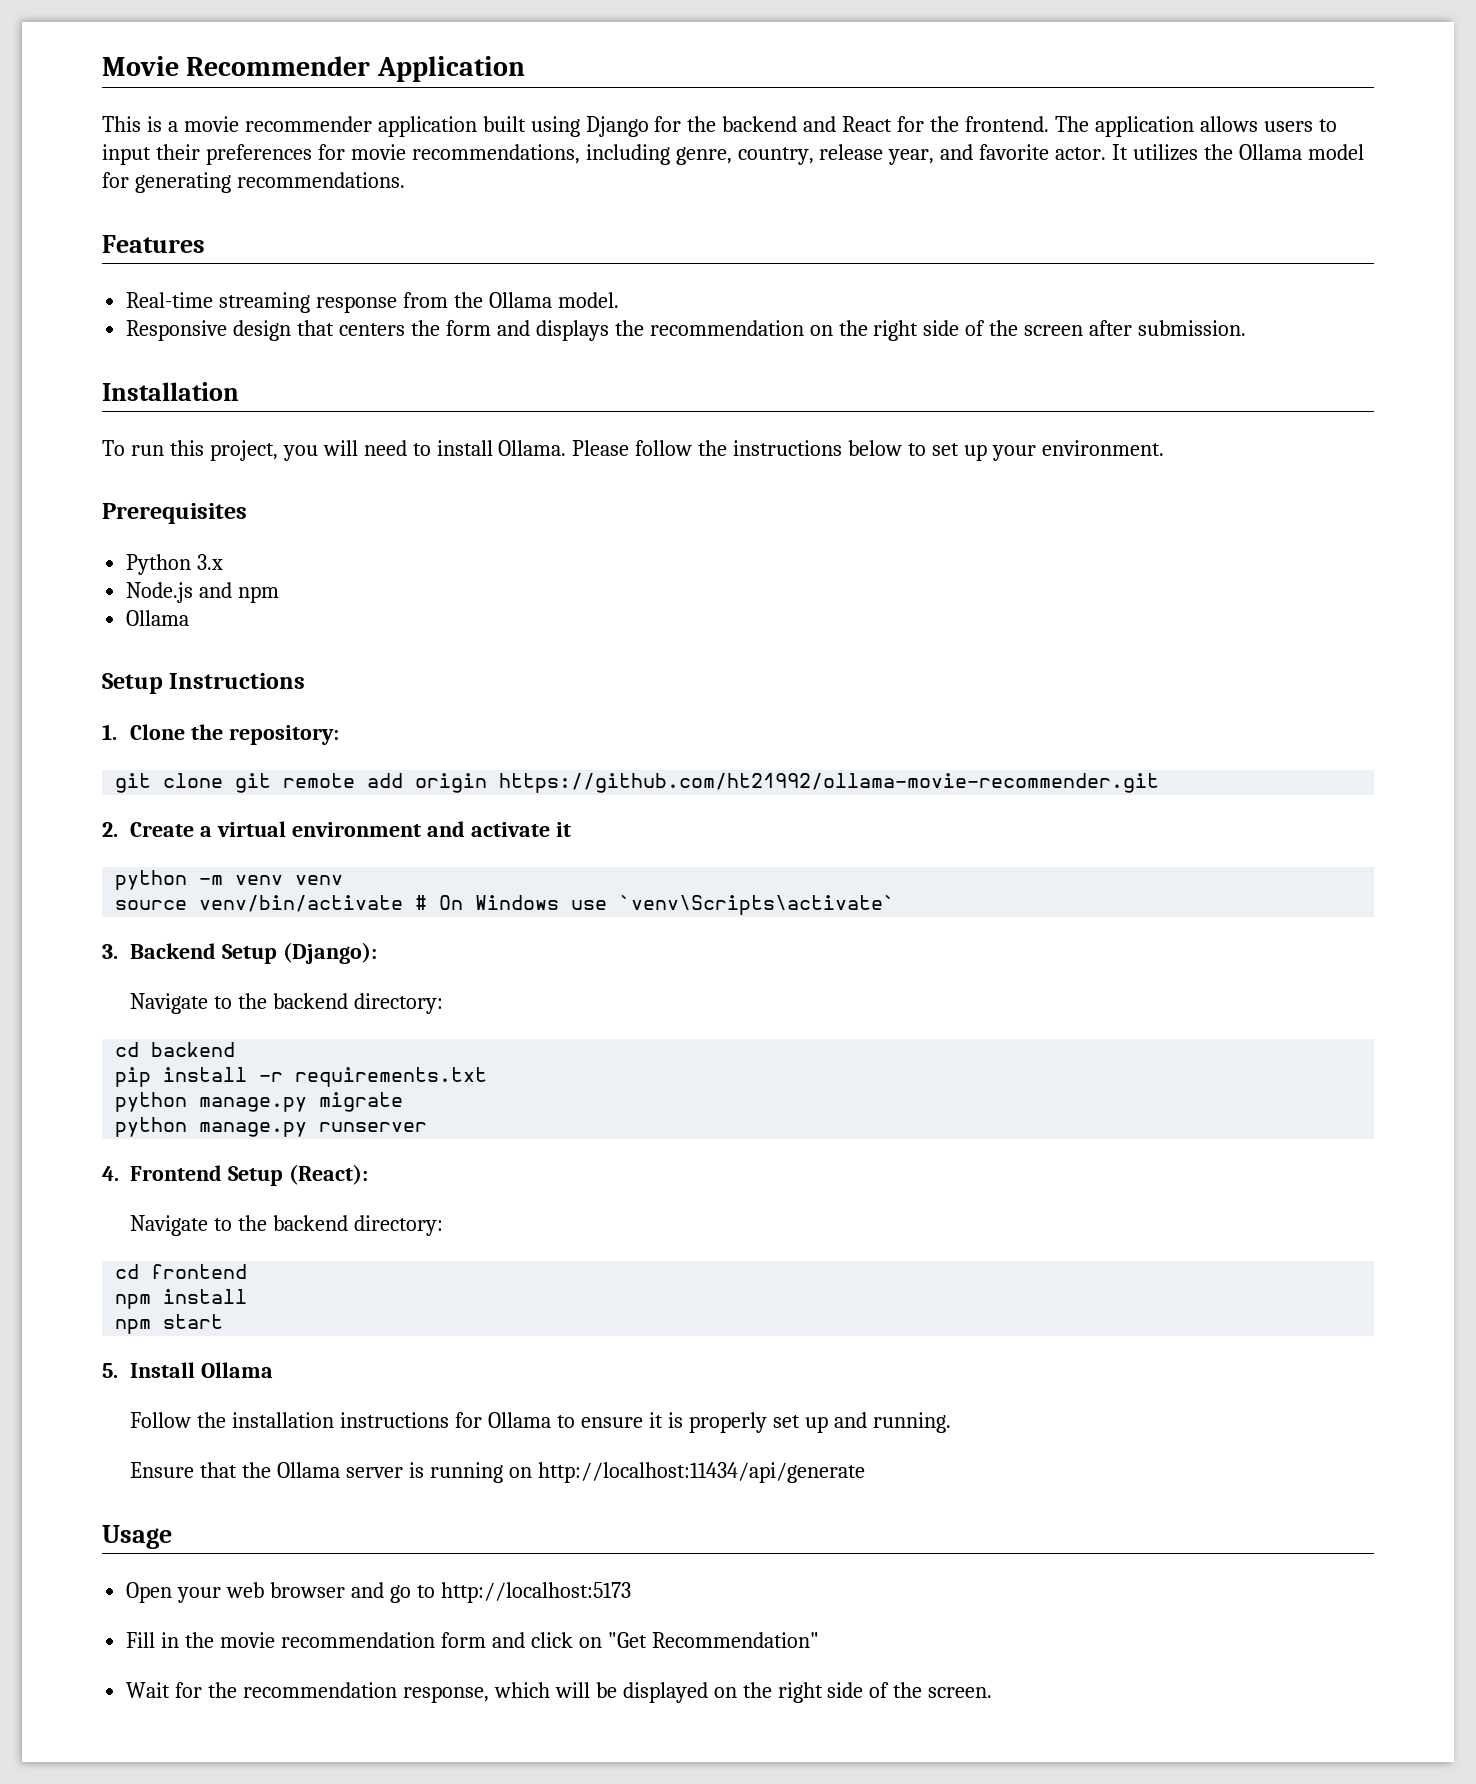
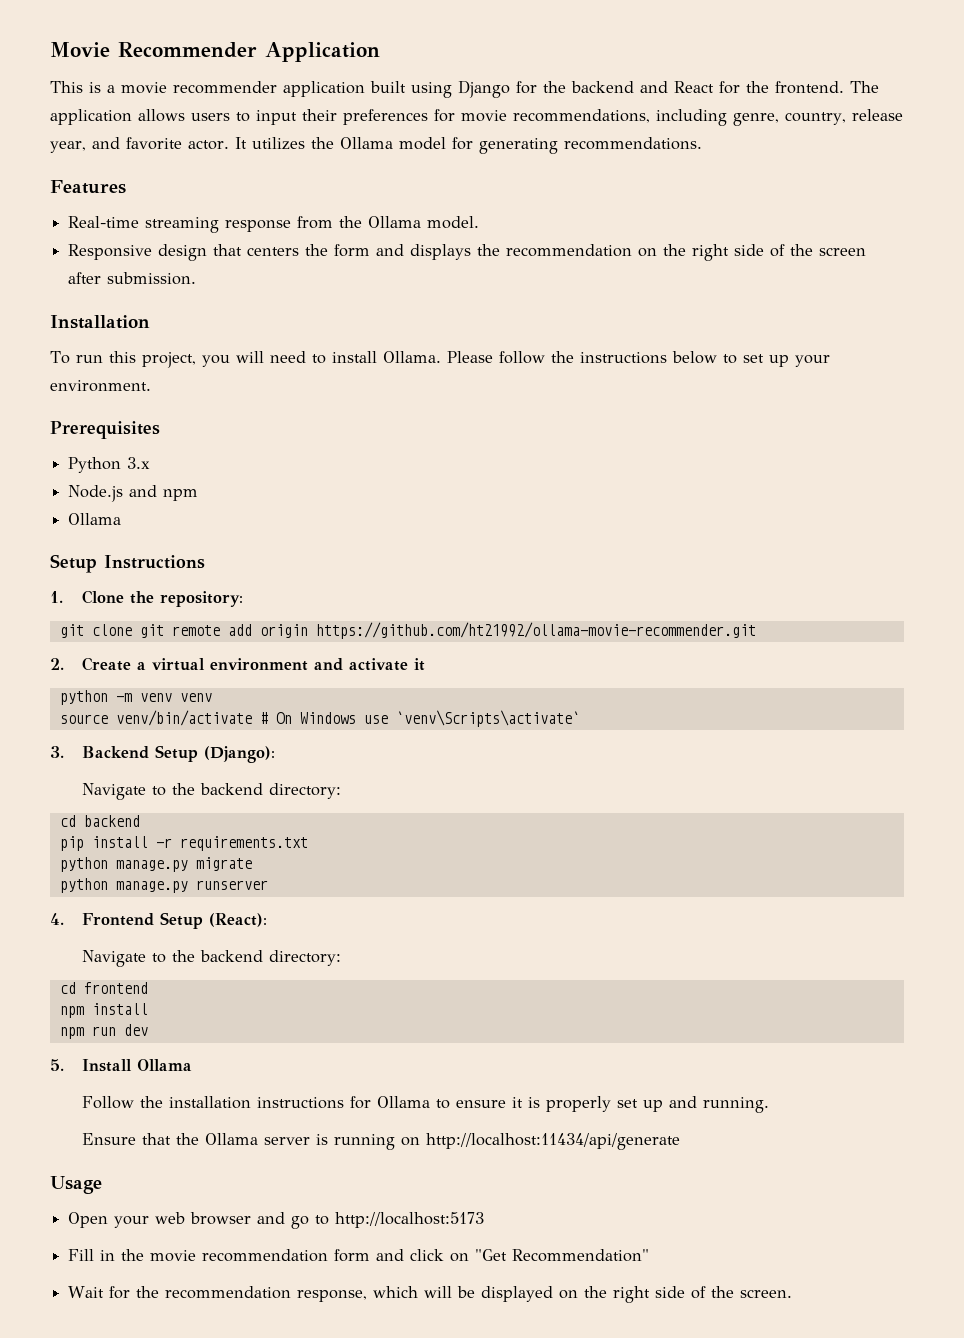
[163,1314,224,1329] start -> [91,1024,148,1036] run dev

